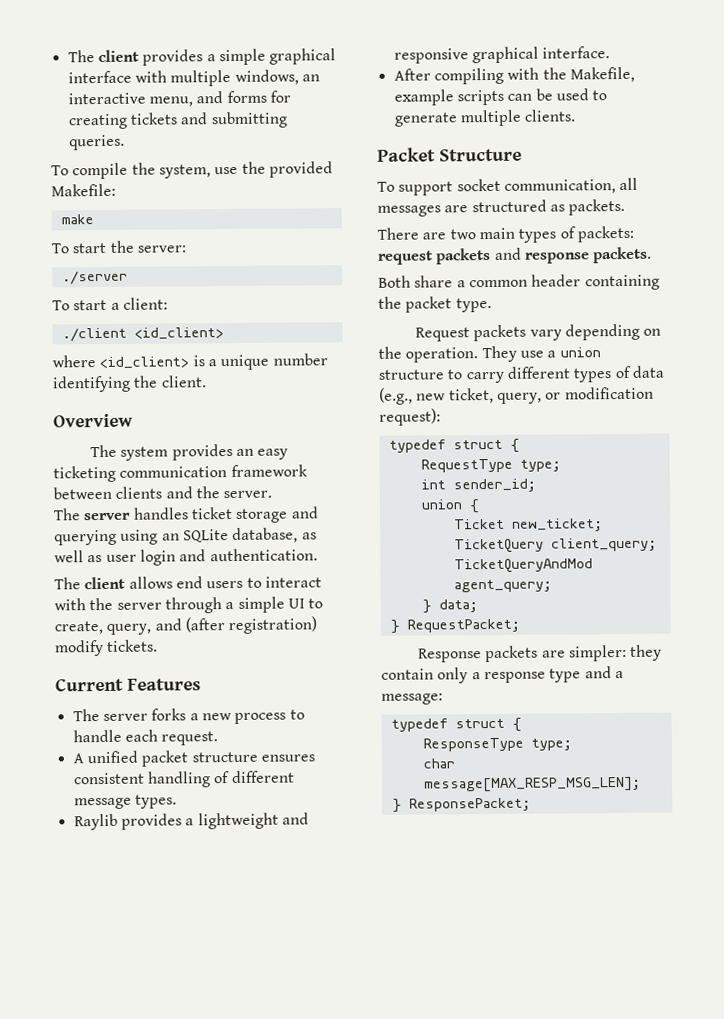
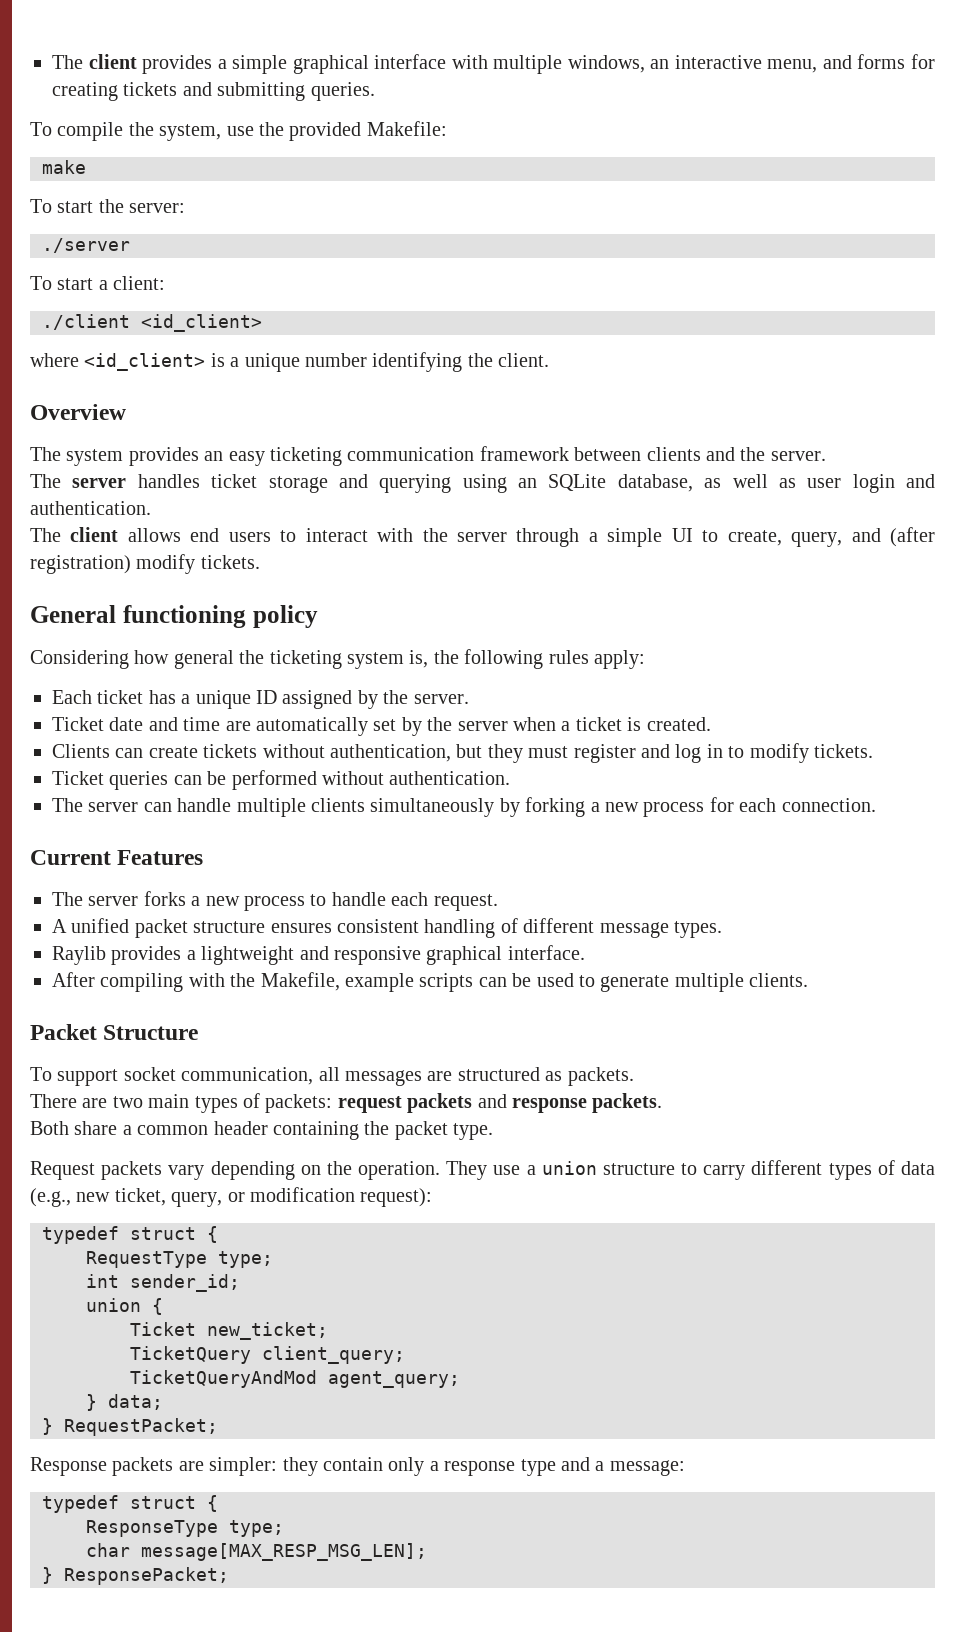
(159, 645) none -> [30,605,318,628] [30,649,645,669] [52,690,469,709] [52,717,711,736] [52,743,873,763] [52,770,511,790] [52,797,876,817] // General functioning policy // Considering how general the ticketing system is, the following rules apply: // Each ticket has a unique ID assigned by the server. // Ticket date and time are automatically set by the server when a ticket is created. // Clients can create tickets without authentication, but they must register and log in to modify tickets. // Ticket queries can be performed without authentication. // The server can handle multiple clients simultaneously by forking a new process for each connection.

